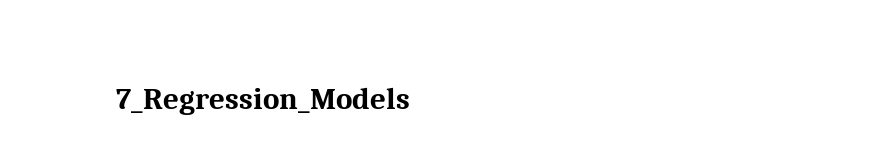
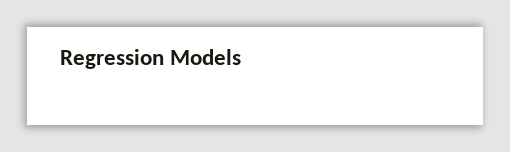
[116,87,410,115] 7_Regression_Models -> [60,49,242,69] Regression Models

